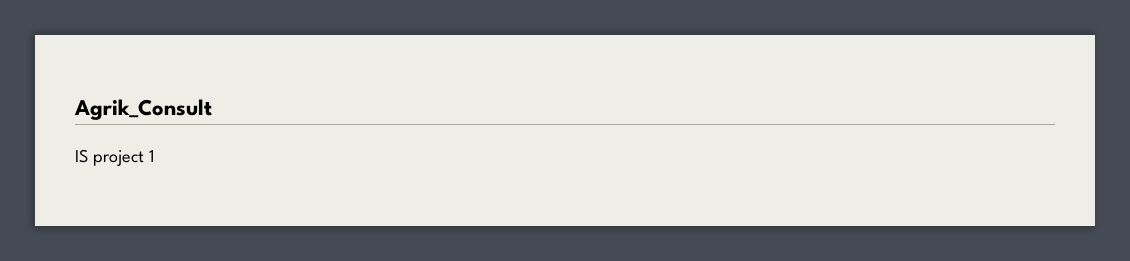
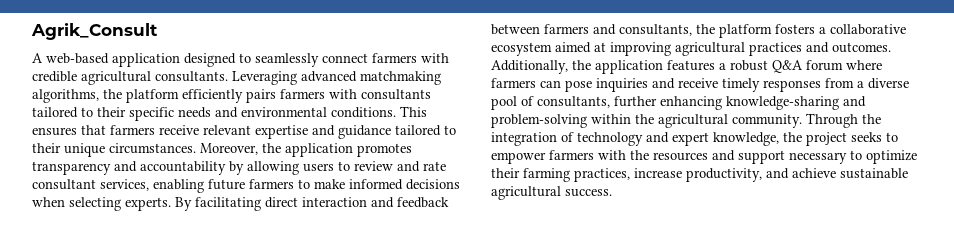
[75,149,154,166] IS project 1 -> [32,53,449,67] [32,71,441,85] [32,89,431,103] [32,106,427,121] [32,125,456,139] [32,143,412,157] [32,161,446,175] [32,179,460,193] [32,197,449,211] [491,24,906,38] [491,42,891,56] [491,60,882,74] [491,78,909,92] [491,96,866,110] [491,113,881,128] [491,132,898,146] [491,150,917,164] [491,168,908,182] [491,186,612,200] A web-based application designed to seamlessly connect farmers with credible agricultural consultants. Leveraging advanced matchmaking algorithms, the platform efficiently pairs farmers with consultants tailored to their specific needs and environmental conditions. This ensures that farmers receive relevant expertise and guidance tailored to their unique circumstances. Moreover, the application promotes transparency and accountability by allowing users to review and rate consultant services, enabling future farmers to make informed decisions when selecting experts. By facilitating direct interaction and feedback between farmers and consultants, the platform fosters a collaborative ecosystem aimed at improving agricultural practices and outcomes. Additionally, the application features a robust Q&A forum where farmers can pose inquiries and receive timely responses from a diverse pool of consultants, further enhancing knowledge-sharing and problem-solving within the agricultural community. Through the integration of technology and expert knowledge, the project seeks to empower farmers with the resources and support necessary to optimize their farming practices, increase productivity, and achieve sustainable agricultural success.

